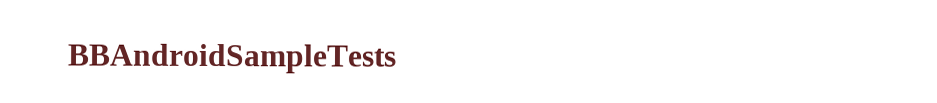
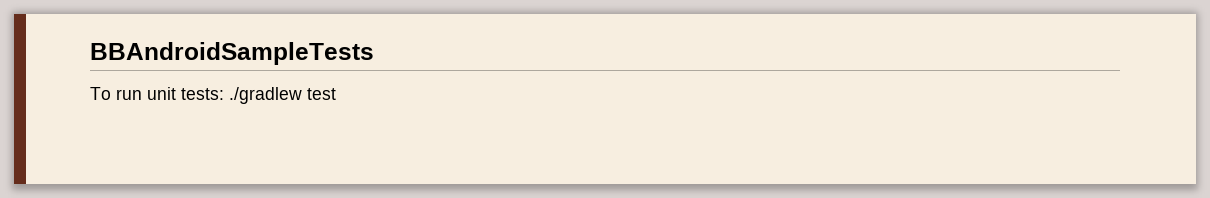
(397, 58) none -> [90,87,336,104] // To run unit tests: ./gradlew test

